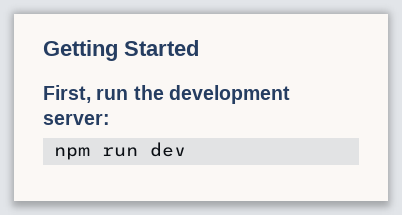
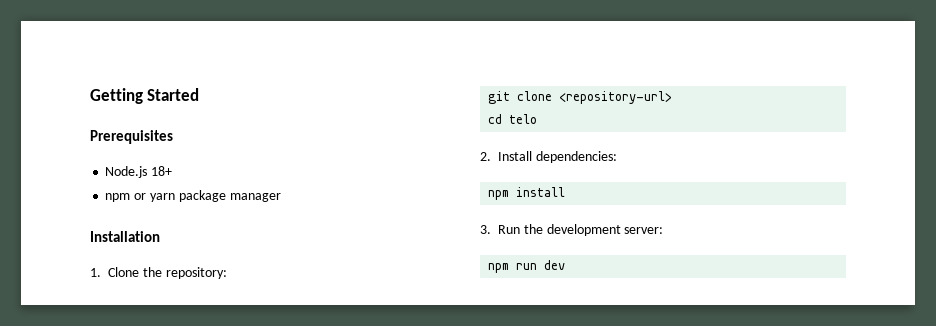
[43,85,129,103] First, run -> [90,130,173,144] [105,166,173,178] [105,190,281,202] [90,231,160,242] [90,267,227,279] [488,91,673,104] [488,114,538,124] [480,151,617,163] [488,187,566,200] [480,225,520,234] Prerequisites // Node.js 18+ // npm or yarn package manager // Installation // 1. Clone the repository: // git clone <repository-url> // cd telo // 2. Install dependencies: // npm install // 3. Run

